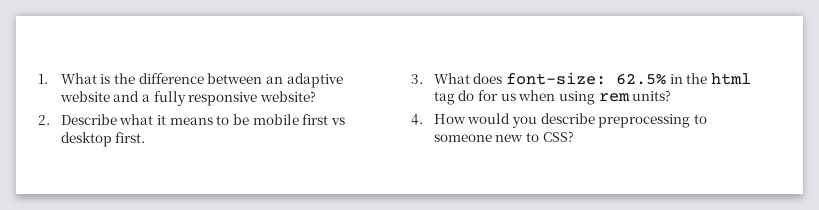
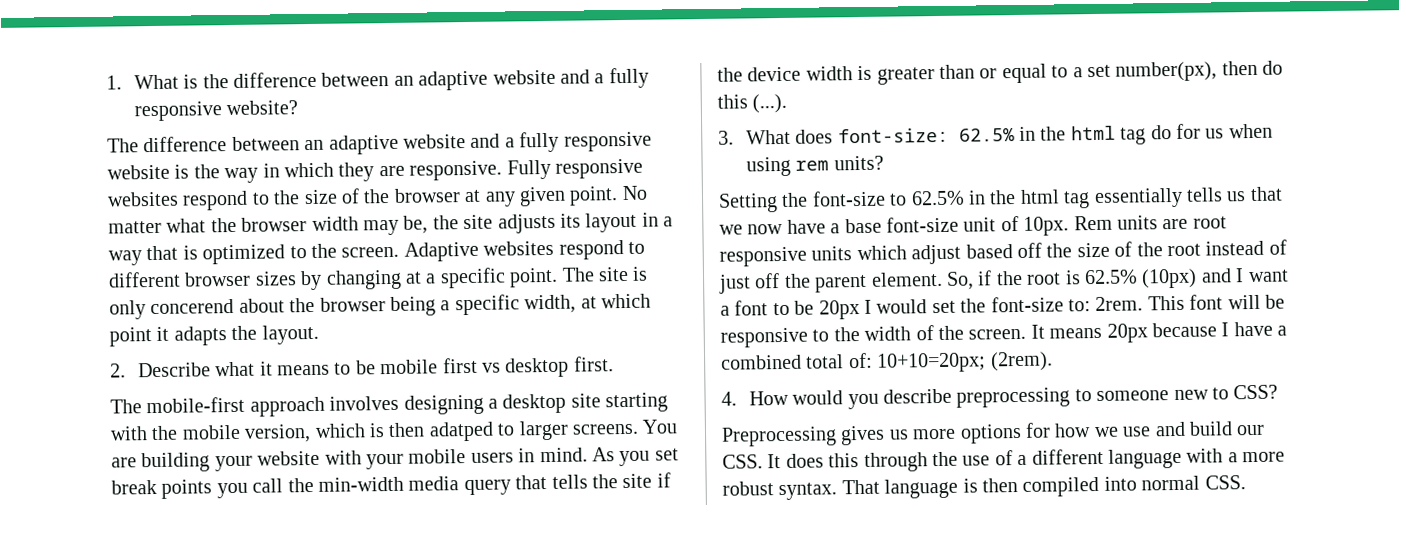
(316, 96) none -> [107,131,652,155] [107,158,643,184] [107,185,648,211] [108,212,674,236] [108,240,645,266] [108,266,649,291] [109,293,651,320] [109,324,319,347] // The difference between an adaptive website and a fully responsive website is the way in which they are responsive. Fully responsive websites respond to the size of the browser at any given point. No matter what the browser width may be, the site adjusts its layout in a way that is optimized to the screen. Adaptive websites respond to different browser sizes by changing at a specific point. The site is only concerend about the browser being a specific width, at which point it adapts the layout.
(146, 137) none -> [110,392,669,417] [110,419,679,443] [111,447,679,473] [111,472,671,499] [717,60,1284,85] [717,93,788,114] // The mobile-first approach involves designing a desktop site starting with the mobile version, which is then adatped to larger screens. You are building your website with your mobile users in mind. As you set break points you call the min-width media query that tells the site if the device width is greater than or equal to a set number(px), then do this (...).
(672, 95) none -> [718,186,1283,213] [719,215,1227,236] [719,239,1287,267] [718,268,1289,294] [720,294,1285,320] [720,321,1288,348] [721,351,1053,373] // Setting the font-size to 62.5% in the html tag essentially tells us that we now have a base font-size unit of 10px. Rem units are root responsive units which adjust based off the size of the root instead of just off the parent element. So, if the root is 62.5% (10px) and I want a font to be 20px I would set the font-size to: 2rem. This font will be responsive to the width of the screen. It means 20px because I have a combined total of: 10+10=20px; (2rem).
(574, 136) none -> [721,421,1266,447] [722,448,1286,472] [722,475,1246,501] // Preprocessing gives us more options for how we use and build our CSS. It does this through the use of a different language with a more robust syntax. That language is then compiled into normal CSS.

